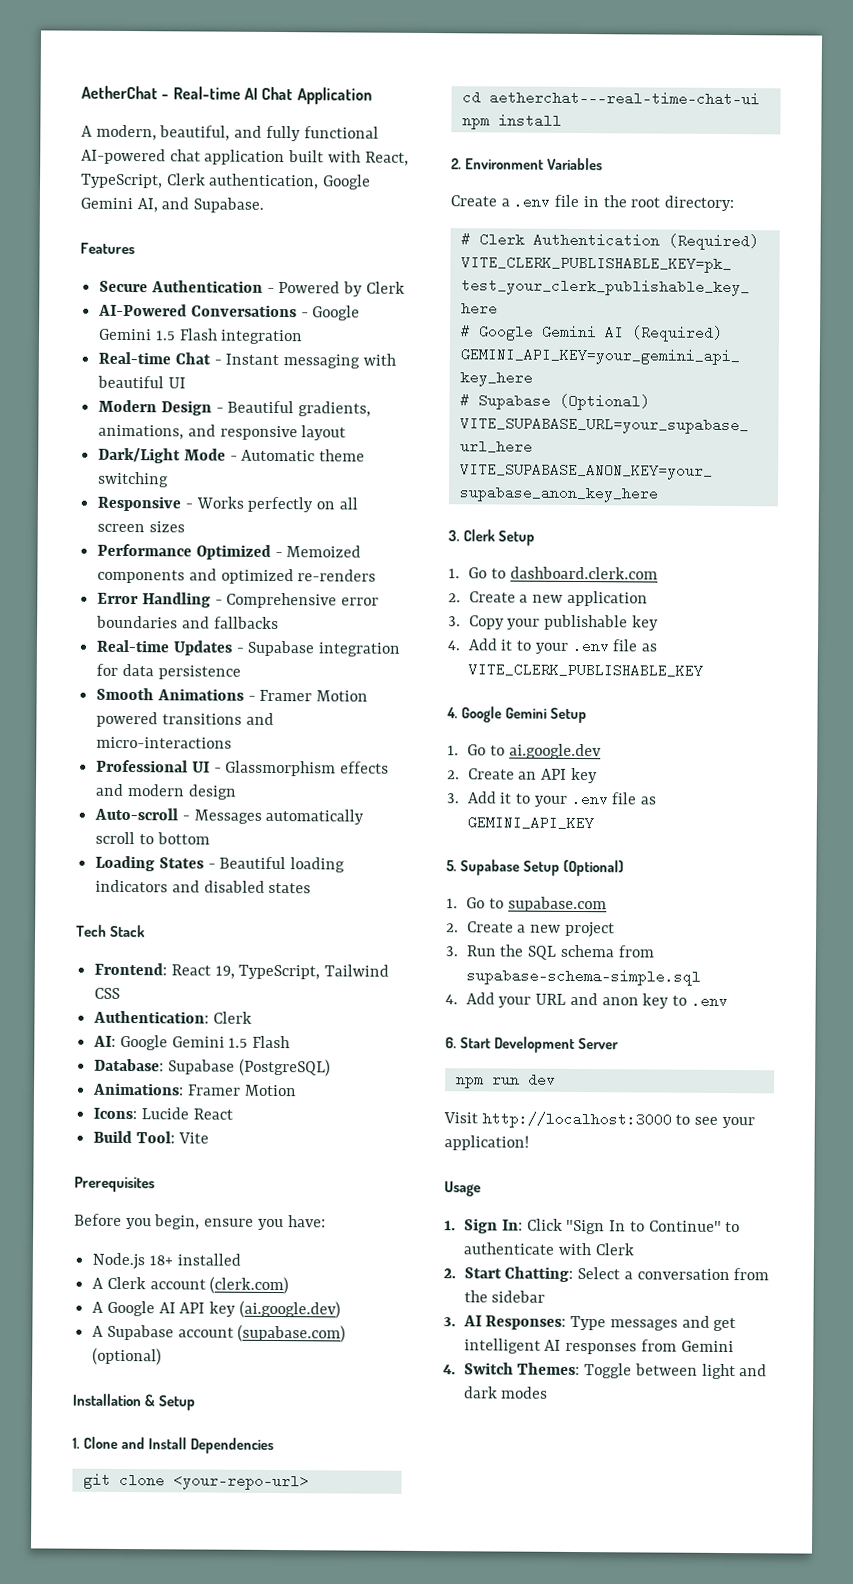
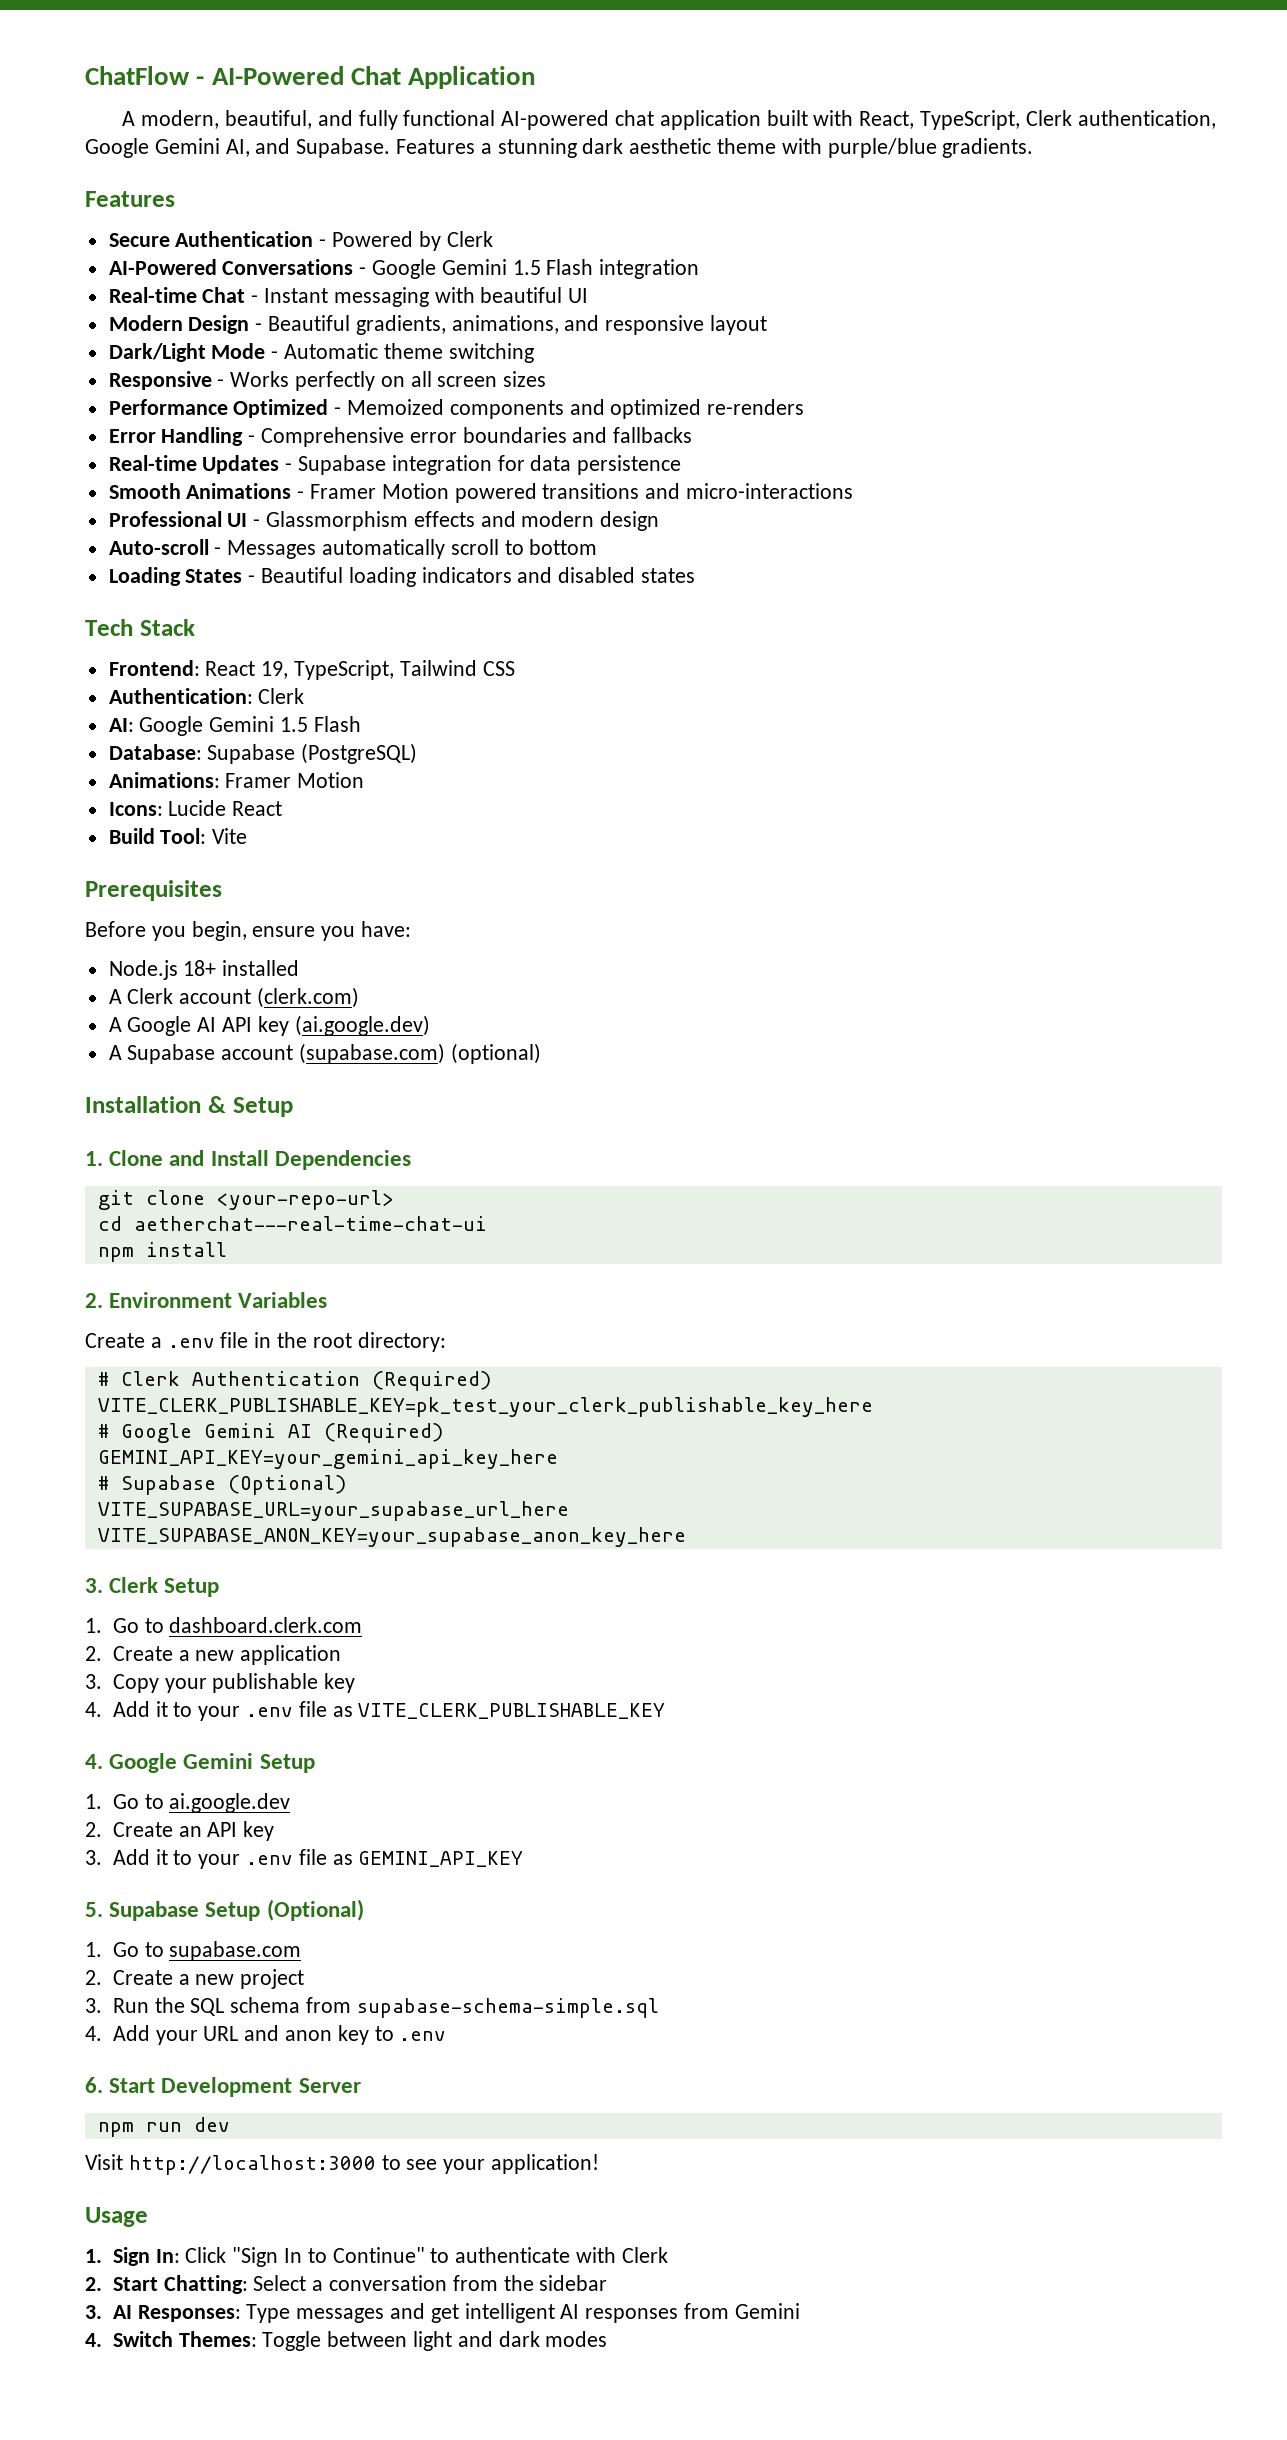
[81,85,258,100] AetherChat - Real-time AI -> [85,66,344,85] ChatFlow - AI-Powered
(265, 205) none -> [396,138,1034,158] Features a stunning dark aesthetic theme with purple/blue gradients.

